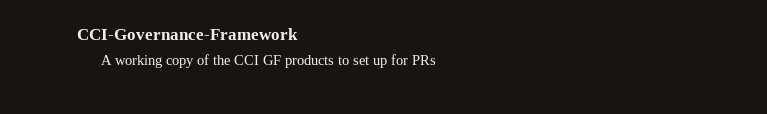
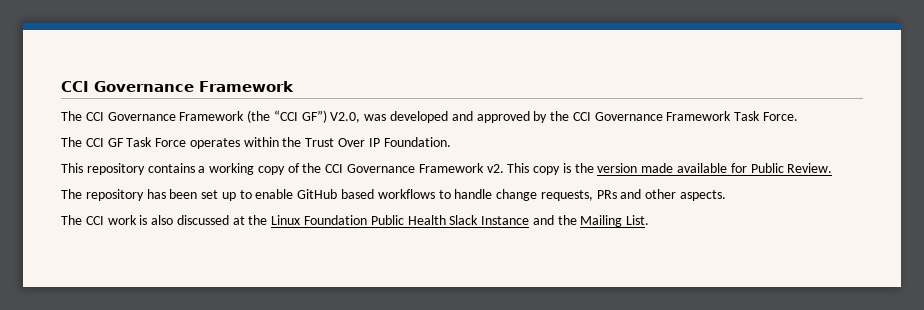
[77,28,298,40] [101,55,113,65] CCI-Governance-Framework // A -> [61,81,294,92] [61,110,799,123] [61,137,451,149] [61,163,206,175] CCI Governance Framework // The CCI Governance Framework (the “CCI GF”) V2.0, was developed and approved by the CCI Governance Framework Task Force. // The CCI GF Task Force operates within the Trust Over IP Foundation. // This repository contains a
[263,54,437,68] GF products to set up for PRs -> [347,163,833,175] [61,189,727,201] [61,215,650,227] Governance Framework v2. This copy is the version made available for Public Review. // The repository has been set up to enable GitHub based workflows to handle change requests, PRs and other aspects. // The CCI work is also discussed at the Linux Foundation Public Health Slack Instance and the Mailing List.

